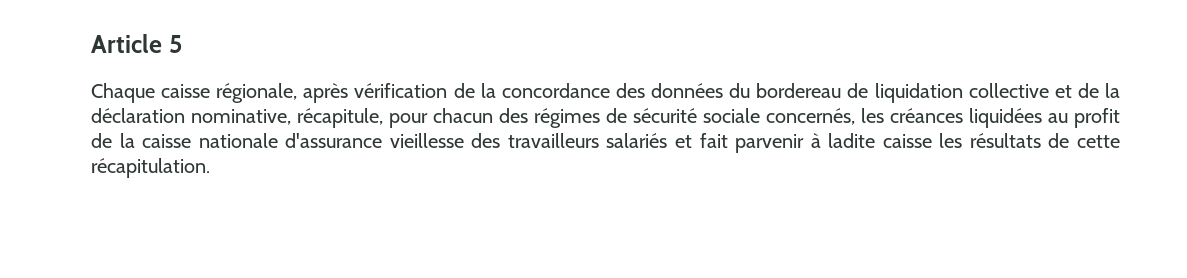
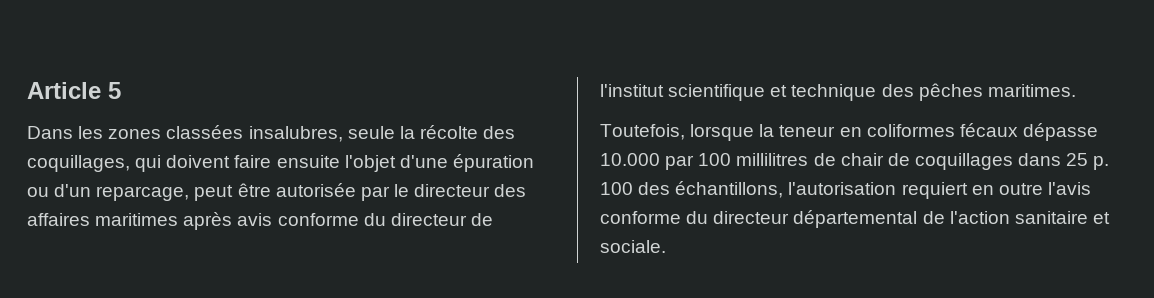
[91,83,1120,103] [91,108,1120,128] [91,133,1120,153] [91,158,210,178] Chaque caisse régionale, après vérification de la concordance des données du bordereau de liquidation collective et de la déclaration nominative, récapitule, pour chacun des régimes de sécurité sociale concernés, les créances liquidées au profit de la caisse nationale d'assurance vieillesse des travailleurs salariés et fait parvenir à ladite caisse les résultats de cette récapitulation. -> [27,125,516,142] [27,154,534,172] [27,183,527,201] [27,212,493,230] [600,83,1076,101] [600,123,1098,141] [600,153,1110,170] [600,181,1091,199] [600,210,1110,228] [600,240,666,253] Dans les zones classées insalubres, seule la récolte des coquillages, qui doivent faire ensuite l'objet d'une épuration ou d'un reparcage, peut être autorisée par le directeur des affaires maritimes après avis conforme du directeur de l'institut scientifique et technique des pêches maritimes. // Toutefois, lorsque la teneur en coliformes fécaux dépasse 10.000 par 100 millilitres de chair de coquillages dans 25 p. 100 des échantillons, l'autorisation requiert en outre l'avis conforme du directeur départemental de l'action sanitaire et sociale.

